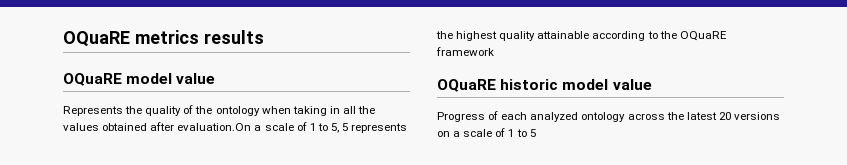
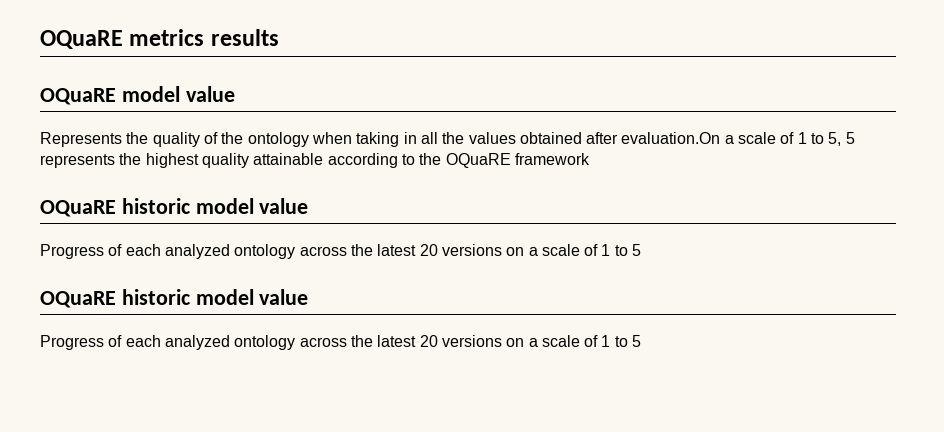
(536, 133) none -> [40,289,309,308] [40,335,642,350] // OQuaRE historic model value // Progress of each analyzed ontology across the latest 20 versions on a scale of 1 to 5

